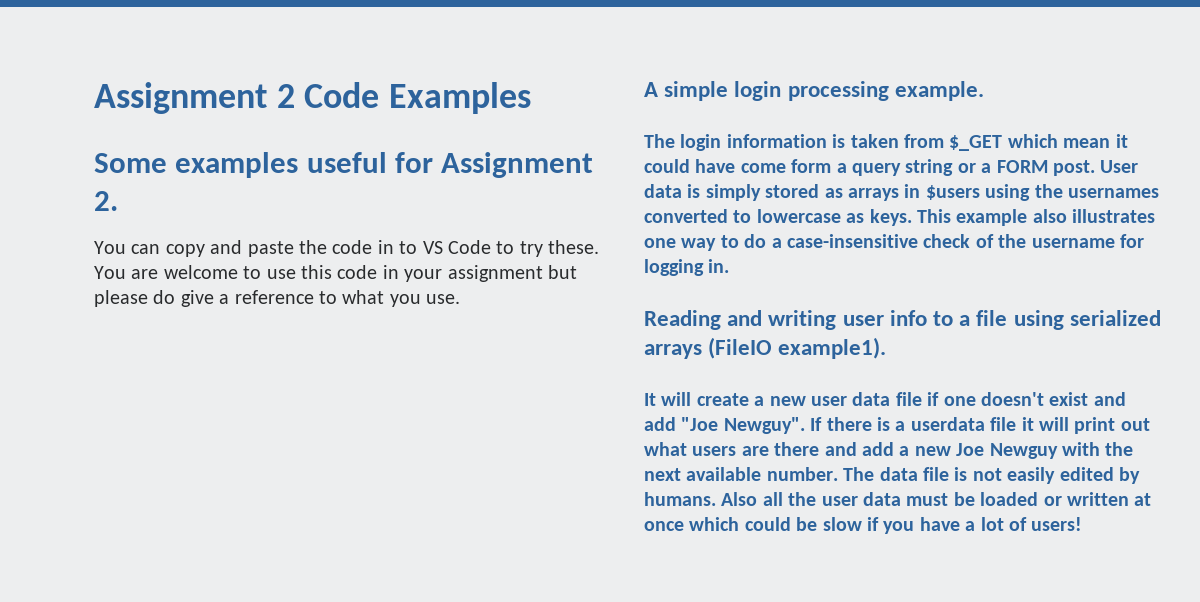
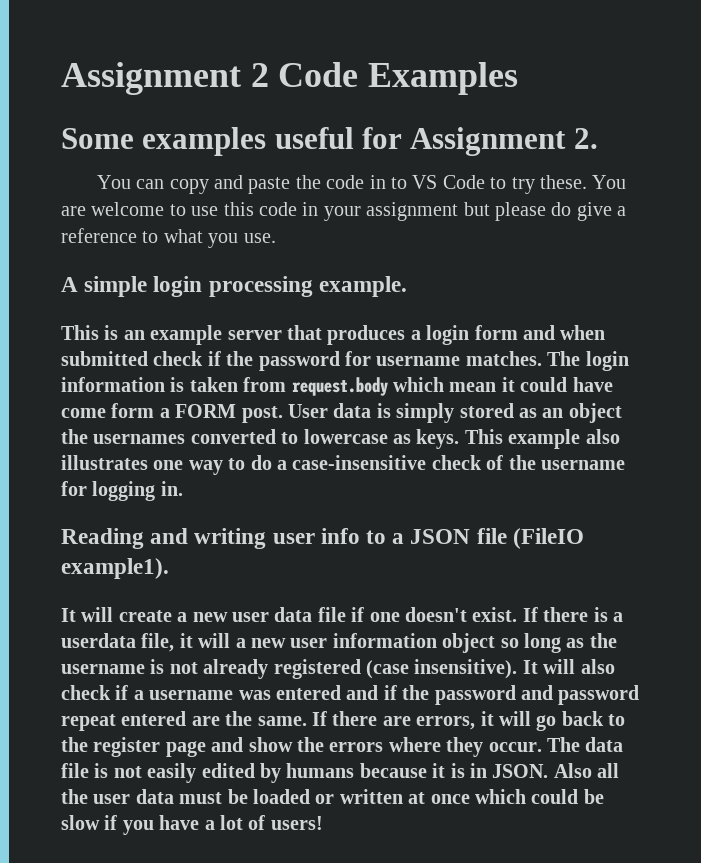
(984, 91) none -> [61,325,606,345] [61,351,542,371] This is an example server that produces a login form and when submitted check if the password for username matches.
[949,135,1003,151] $_GET -> [291,377,388,396] request.body
[852,159,992,176] query string or a -> (170, 413) none
[848,184,1031,201] arrays in $users using -> [542,403,622,423] an object
[976,310,1161,330] [644,344,702,359] file using serialized arrays -> [410,528,507,544] JSON file
[1049,392,1126,406] [644,417,805,434] exist and add "Joe Newguy". -> [472,607,518,622] exist.
[990,417,1150,434] [644,442,1134,459] [644,467,838,481] file it will print out what users are there and add a new Joe Newguy with the next available number. -> [141,633,617,653] [61,659,615,679] [61,685,640,705] [61,711,626,731] [61,737,542,757] file, it will a new user information object so long as the username is not already registered (case insensitive). It will also check if a username was entered and if the password and password repeat entered are the same. If there are errors, it will go back to the register page and show the errors where they occur.
[644,492,716,506] humans. -> [286,763,549,778] humans because it is in JSON.

